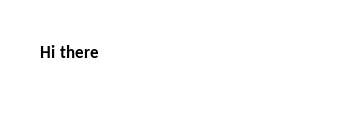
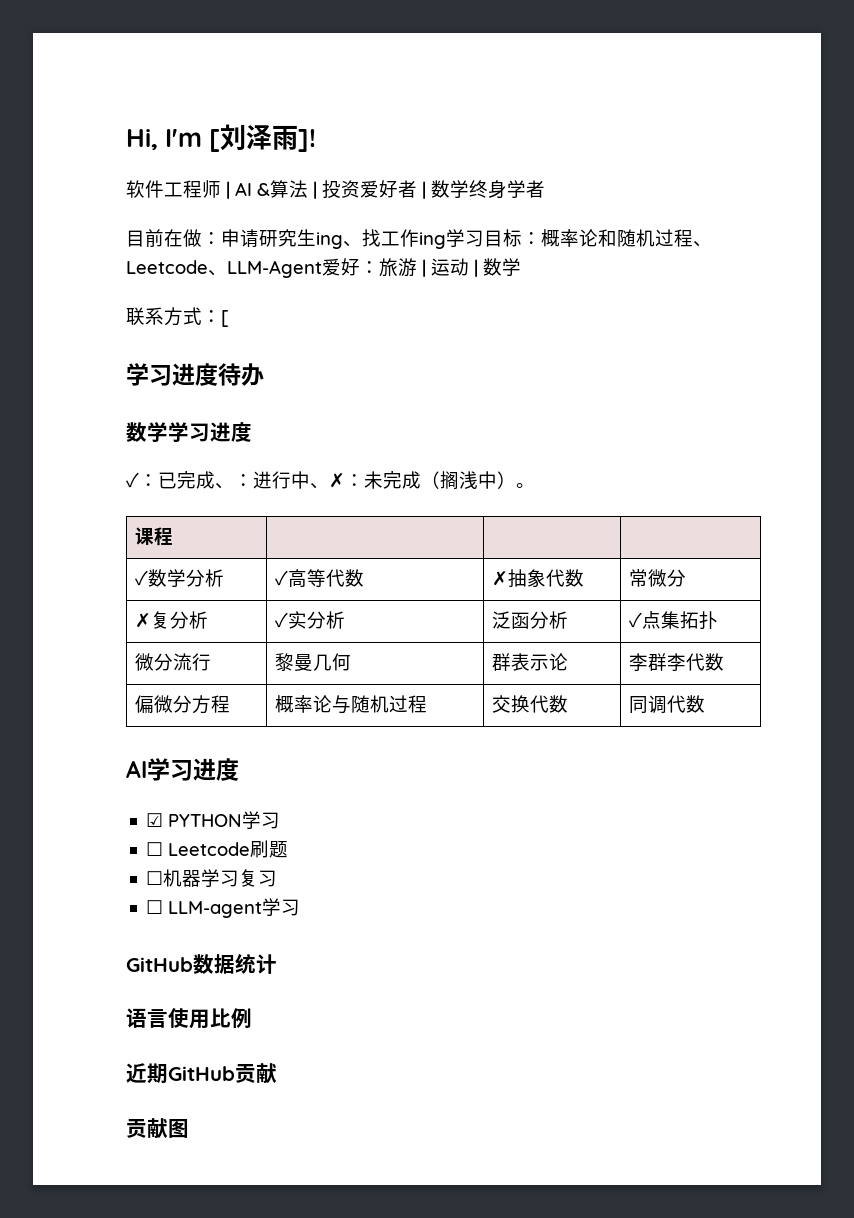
[40,45,99,58] Hi there -> [126,124,317,152] [126,180,545,199] [126,229,712,249] [126,258,521,278] [126,307,228,327] [126,363,264,386] [126,422,252,442] [126,471,535,489] [135,527,174,546] [135,569,225,587] [275,569,365,588] [492,569,585,587] [629,569,687,587] [135,611,209,629] [275,611,346,629] [492,611,569,629] [629,611,719,629] [135,653,212,671] [275,653,352,671] [492,653,569,671] [629,653,725,671] [135,695,231,714] [275,695,428,714] [492,695,569,713] [629,695,706,714] [126,758,239,781] [146,811,281,829] [146,840,289,858] [146,869,278,887] [146,898,301,918] [126,953,277,974] [126,1008,252,1029] [126,1063,277,1084] [126,1118,189,1139] Hi, I'm [刘泽雨]! // 软件工程师 | AI &算法 | 投资爱好者 | 数学终身学者 // 目前在做：申请研究生ing、找工作ing学习目标：概率论和随机过程、Leetcode、LLM-Agent爱好：旅游 | 运动 | 数学 // 联系方式：[ // 学习进度待办 // 数学学习进度 // ✓：已完成、：进行中、✗：未完成（搁浅中）。 // 课程 | | | // ✓数学分析 | ✓高等代数 | ✗抽象代数 | 常微分 // ✗复分析 | ✓实分析 | 泛函分析 | ✓点集拓扑 // 微分流行 | 黎曼几何 | 群表示论 | 李群李代数 // 偏微分方程 | 概率论与随机过程 | 交换代数 | 同调代数 // AI学习进度 // ☑ PYTHON学习 // ☐ Leetcode刷题 // ☐机器学习复习 // ☐ LLM-agent学习 // GitHub数据统计 // 语言使用比例 // 近期GitHub贡献 // 贡献图

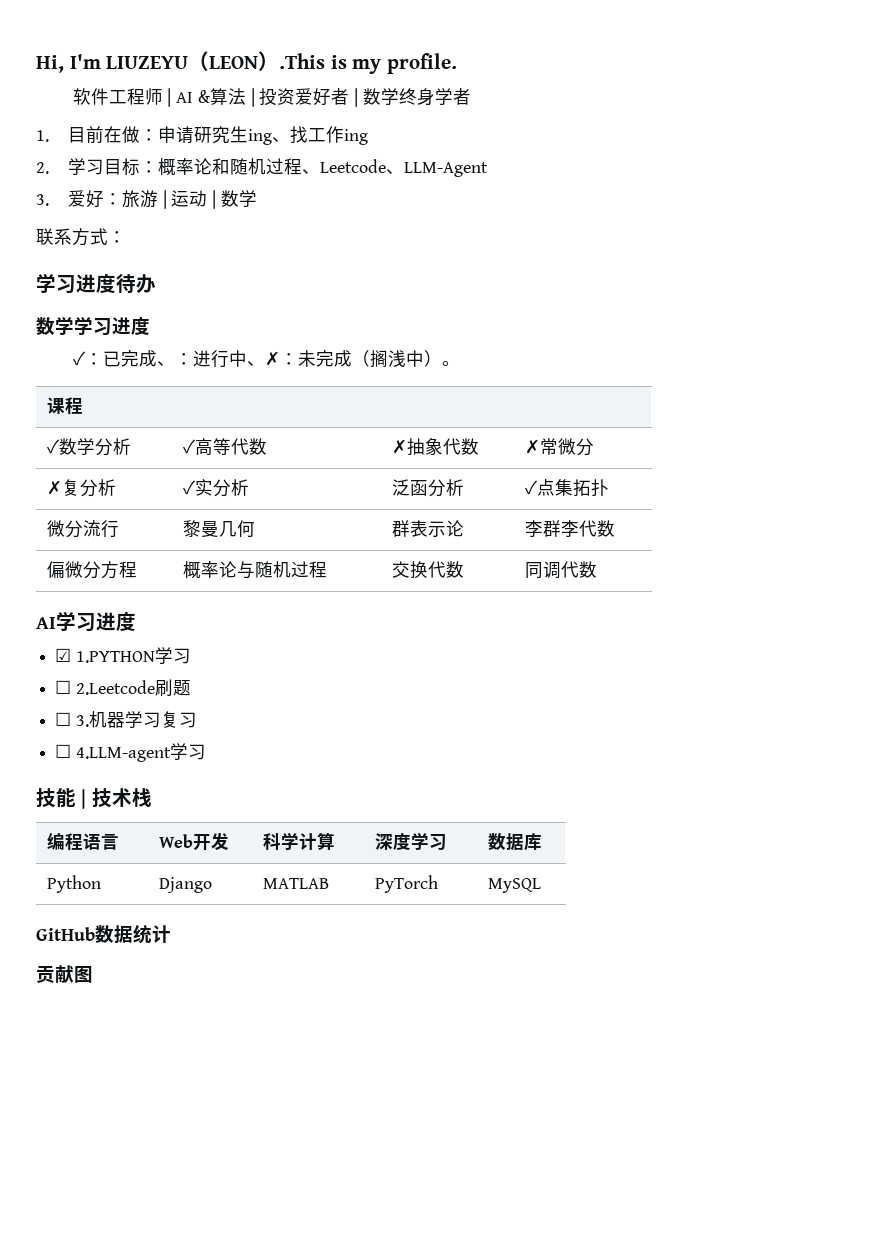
[209,124,317,152] [刘泽雨]! -> [106,51,457,74] LIUZEYU（LEON）.This is my profile.
(545, 189) none -> [36,130,49,142] 1.
(446, 240) none -> [36,162,49,174] // 2.
(322, 269) none -> [36,194,49,206] // 3.
[221,310,228,327] [ -> (126, 237) none
(585, 578) none -> [524,439,540,454] ✗
[168,814,243,827] PYTHON -> [75,651,155,663] 1.PYTHON
[168,842,251,856] Leetcode -> [75,680,155,695] 2.Leetcode
(164, 878) none -> [75,715,89,727] 3.
[168,898,301,918] [126,953,277,974] [126,1008,252,1029] [126,1063,277,1084] LLM-agent学习 // GitHub数据统计 // 语言使用比例 // 近期GitHub贡献 -> [75,743,206,762] [36,788,152,809] [46,832,119,851] [158,832,229,851] [262,832,335,850] [374,832,447,851] [487,833,542,851] [46,875,101,893] [158,877,212,893] [262,878,329,889] [374,875,438,893] [487,878,541,893] [36,924,171,944] 4.LLM-agent学习 // 技能 | 技术栈 // 编程语言 | Web开发 | 科学计算 | 深度学习 | 数据库 // Python | Django | MATLAB | PyTorch | MySQL // GitHub数据统计

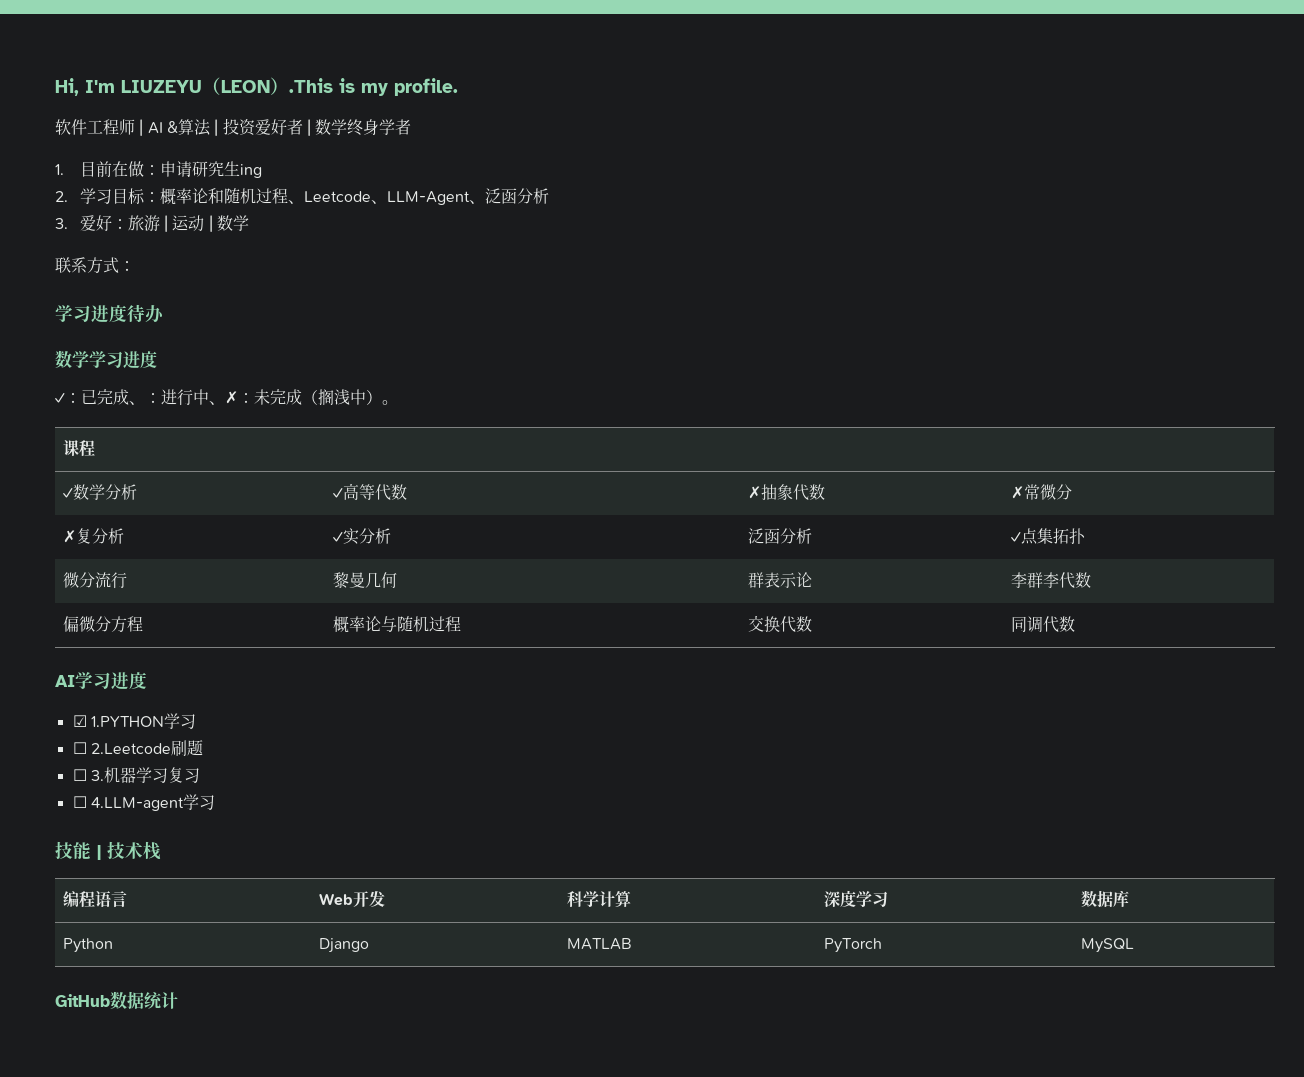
[272,126,369,145] 、找工作ing -> (262, 171) none
(489, 169) none -> [468,188,549,204] 、泛函分析
[36,965,93,983] // 贡献图 -> (178, 1000) none

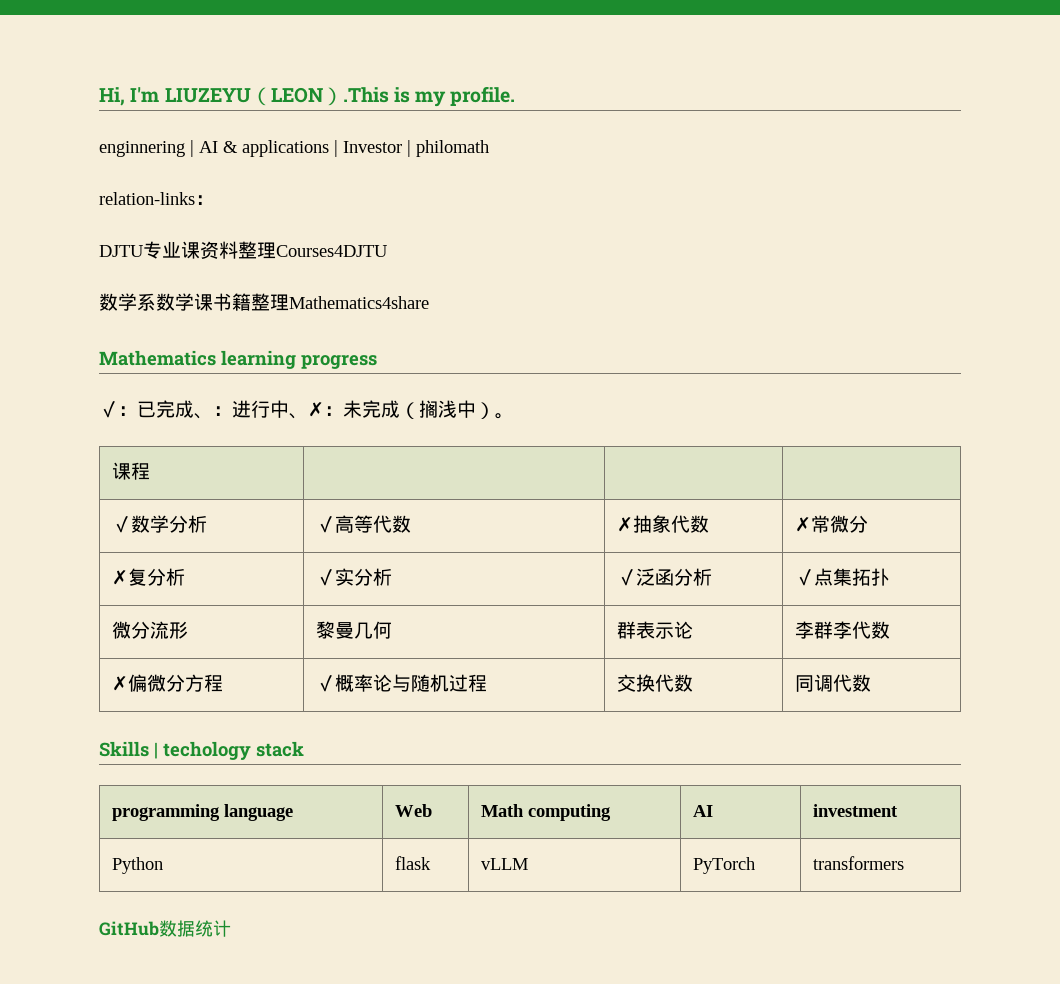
[55,119,135,135] 软件工程师 -> [99,141,185,157] enginnering
[177,118,412,136] [55,161,262,178] [55,188,549,205] [55,215,249,232] [55,257,135,274] [55,304,164,323] [55,350,157,369] 算法 | 投资爱好者 | 数学终身学者 // 1.目前在做：申请研究生ing // 2.学习目标：概率论和随机过程、Leetcode、LLM-Agent、泛函分析 // 3.爱好：旅游 | 运动 | 数学 // 联系方式： // 学习进度待办 // 数学学习进度 -> [242,140,489,157] [99,192,214,205] [99,241,387,259] [99,293,429,311] [99,350,377,369] applications | Investor | philomath // relation-links： // DJTU专业课资料整理Courses4DJTU // 数学系数学课书籍整理Mathematics4share // Mathematics learning progress
(392, 536) none -> [616,569,636,586] ✓
[111,572,128,589] 行 -> [168,621,188,639] 形
(1092, 580) none -> [111,676,128,691] ✗
(144, 624) none -> [315,675,335,692] ✓
[55,672,147,690] [72,713,196,729] [72,740,203,756] [72,767,200,783] [72,794,215,811] [55,841,161,860] [63,891,128,908] [319,891,386,907] [567,890,632,907] [824,890,889,908] [1081,890,1130,908] AI学习进度 // ☑ 1.PYTHON学习 // ☐ 2.Leetcode刷题 // ☐ 3.机器学习复习 // ☐ 4.LLM-agent学习 // 技能 | 技术栈 // 编程语言 | Web开发 | 科学计算 | 深度学习 | 数据库 -> [99,741,304,760] [111,804,293,821] [394,804,432,817] [480,804,611,821] [692,805,713,817] [812,804,898,817] Skills | techology stack // programming language | Web | Math computing | AI | investment
[319,938,370,953] [567,938,633,950] Django | MATLAB -> [394,856,431,870] [480,858,528,870] flask | vLLM
[1081,938,1135,953] MySQL -> [812,856,904,870] transformers

